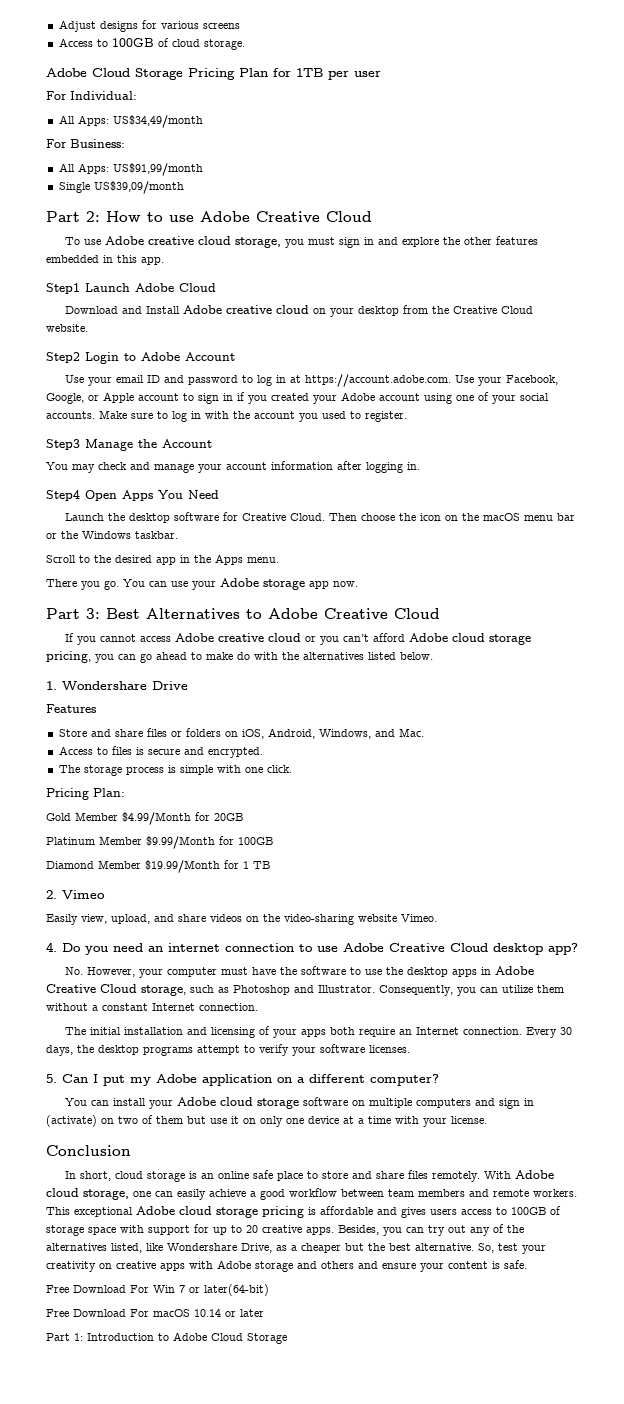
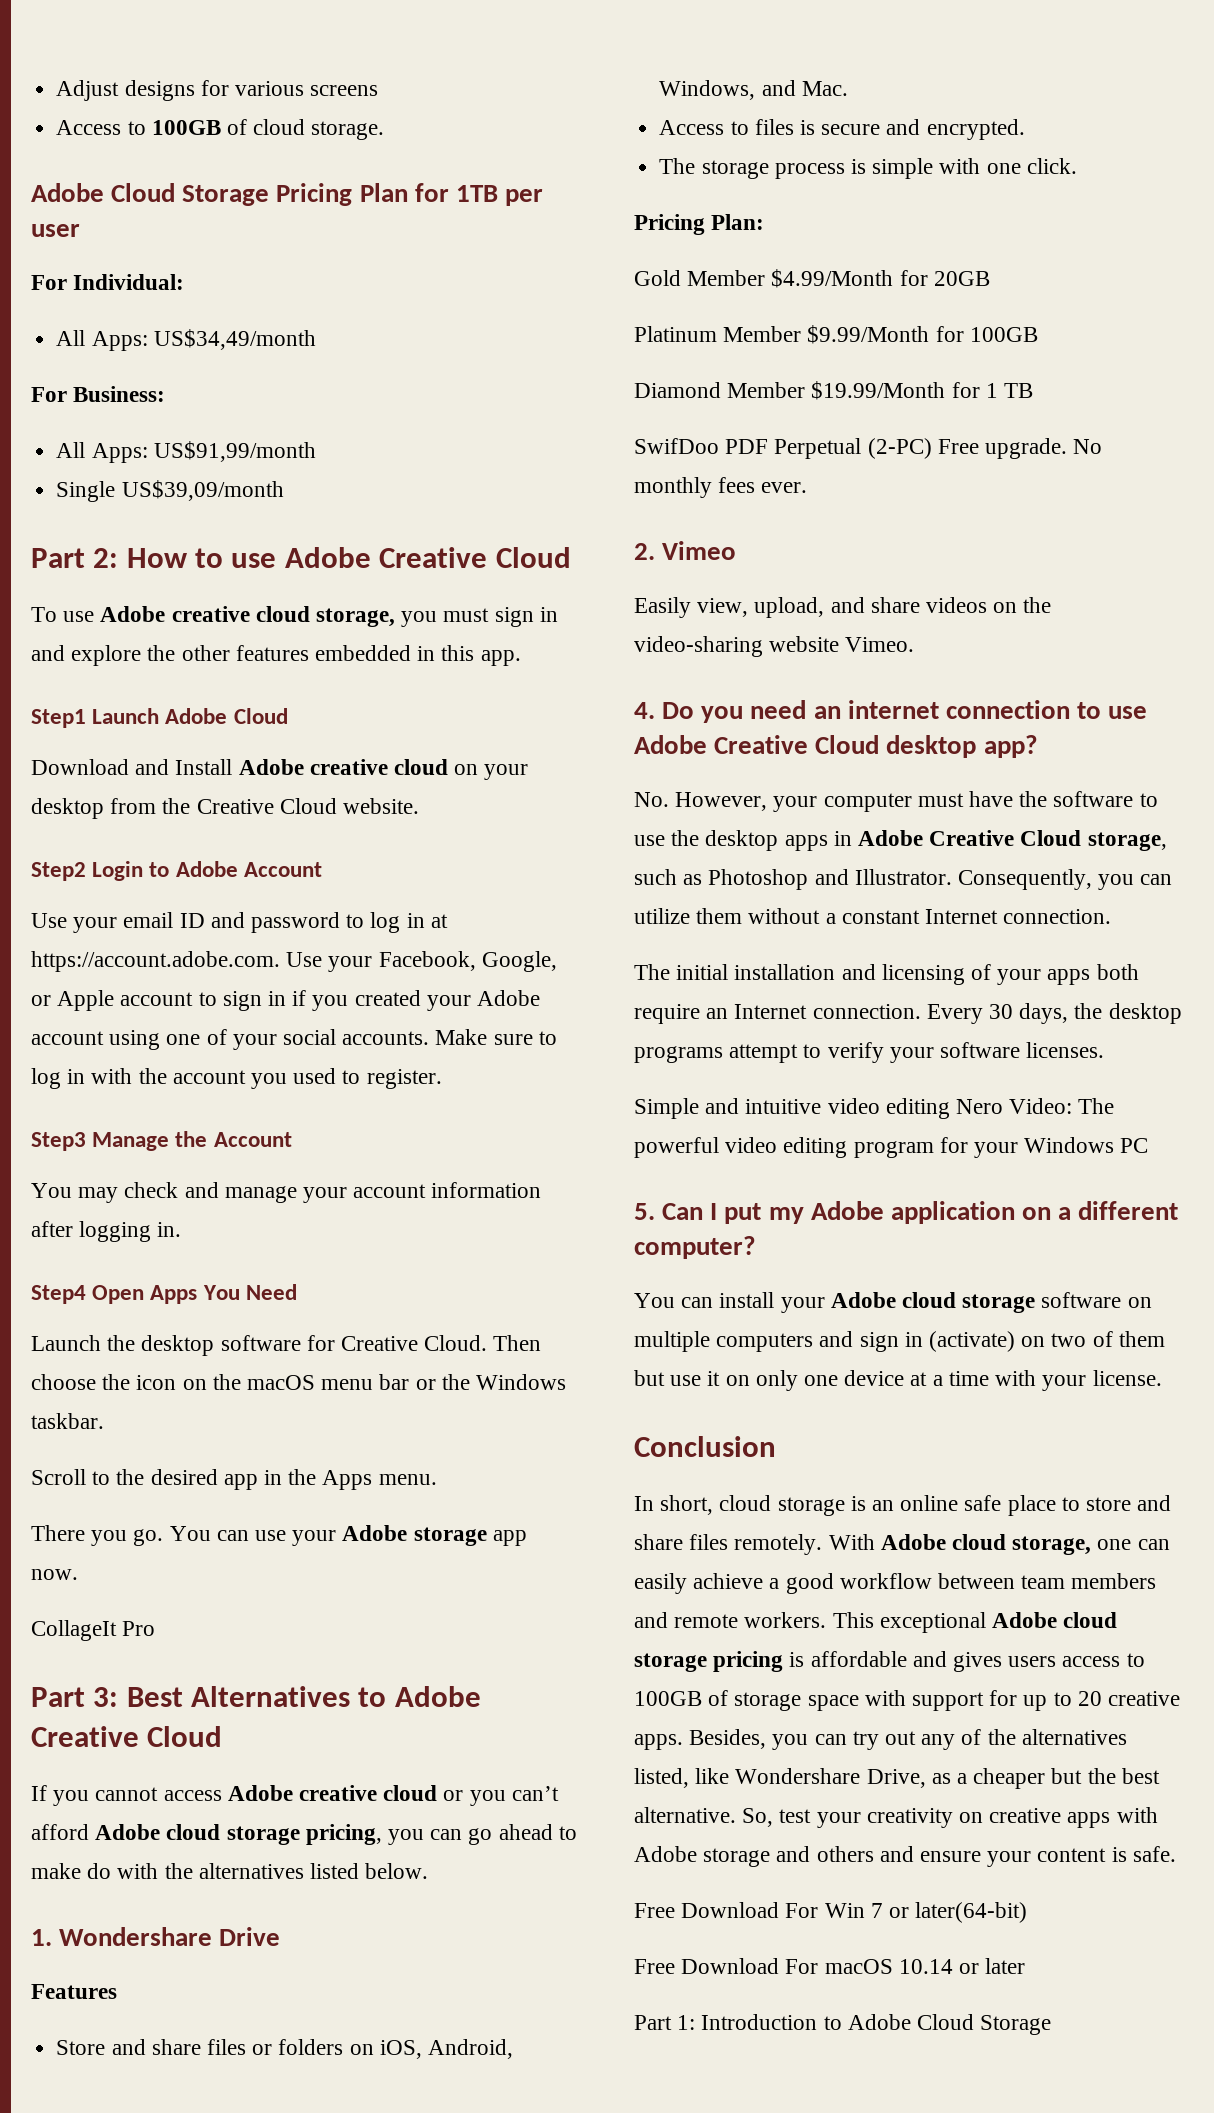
(358, 584) none -> [31,1620,156,1641] // CollageIt Pro
(270, 865) none -> [634,438,1103,459] [634,477,808,498] // SwifDoo PDF Perpetual (2-PC) Free upgrade. No monthly fees ever.
(410, 1049) none -> [634,1098,1115,1119] [634,1137,1149,1158] // Simple and intuitive video editing Nero Video: The powerful video editing program for your Windows PC

